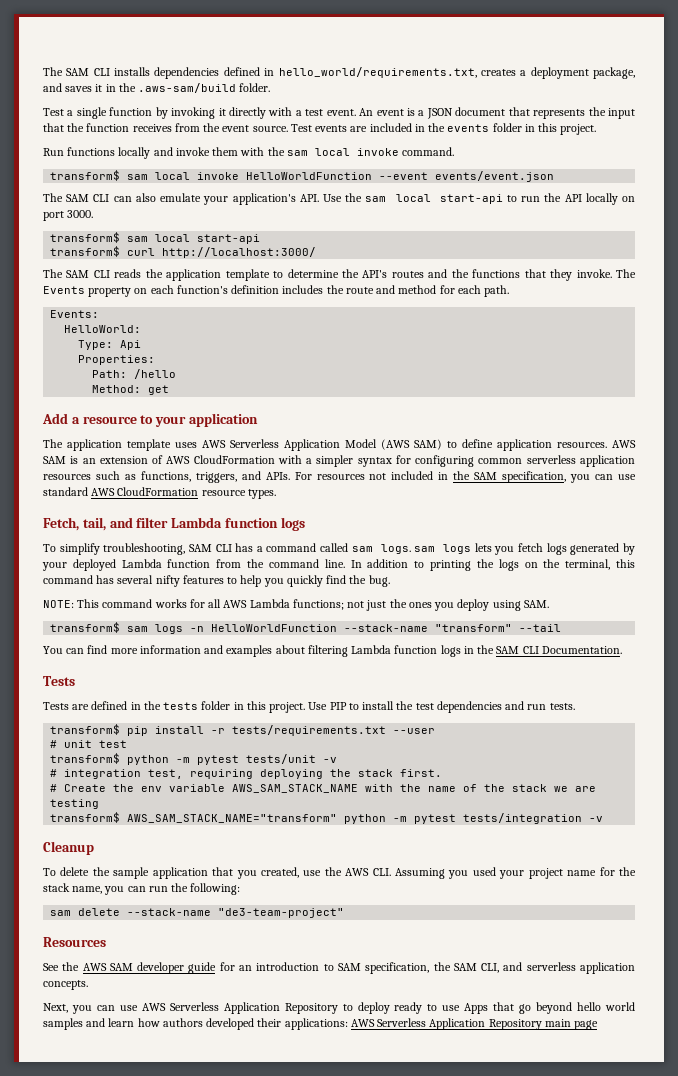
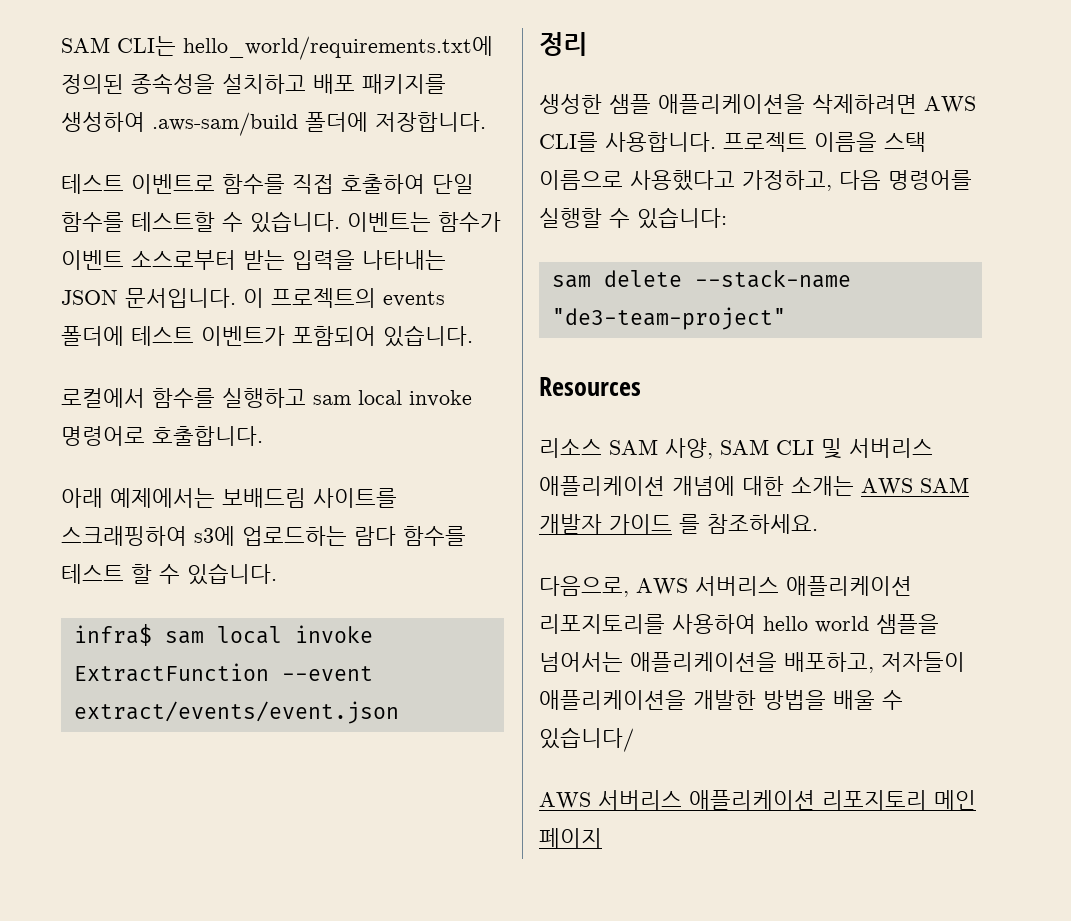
[43,67,636,79] [43,83,271,93] [43,107,636,119] [43,123,597,135] [43,147,455,159] [50,170,555,182] [43,193,635,205] [43,210,94,221] [50,232,261,244] [50,246,317,258] [43,269,637,281] [43,285,510,297] [50,310,100,318] [64,325,142,333] [78,340,142,350] [78,355,156,365] [92,369,177,379] [92,385,170,395] [42,413,258,427] [43,439,636,451] [43,455,635,467] [43,471,637,483] [43,487,276,499] [43,517,305,531] [43,543,635,555] [42,559,635,571] [43,575,390,587] [43,599,549,611] [50,622,562,634] [43,645,622,657] [43,676,75,686] [43,701,575,713] [50,724,436,736] [50,740,128,748] [50,753,338,765] [50,769,443,779] [50,784,597,793] [50,799,100,809] [50,812,604,824] [43,841,94,855] [43,867,636,879] [43,883,241,895] The SAM CLI installs dependencies defined in hello_world/requirements.txt, creates a deployment package, and saves it in the .aws-sam/build folder. // Test a single function by invoking it directly with a test event. An event is a JSON document that represents the input that the function receives from the event source. Test events are included in the events folder in this project. // Run functions locally and invoke them with the sam local invoke command. // transform$ sam local invoke HelloWorldFunction --event events/event.json // The SAM CLI can also emulate your application's API. Use the sam local start-api to run the API locally on port 3000. // transform$ sam local start-api // transform$ curl http://localhost:3000/ // The SAM CLI reads the application template to determine the API's routes and the functions that they invoke. The Events property on each function's definition includes the route and method for each path. // Events: // HelloWorld: // Type: Api // Properties: // Path: /hello // Method: get // Add a resource to your application // The application template uses AWS Serverless Application Model (AWS SAM) to define application resources. AWS SAM is an extension of AWS CloudFormation with a simpler syntax for configuring common serverless application resources such as functions, triggers, and APIs. For resources not included in the SAM specification, you can use standard AWS CloudFormation resource types. // Fetch, tail, and filter Lambda function logs // To simplify troubleshooting, SAM CLI has a command called sam logs. sam logs lets you fetch logs generated by your deployed Lambda function from the command line. In addition to printing the logs on the terminal, this command has several nifty features to help you quickly find the bug. // NOTE: This command works for all AWS Lambda functions; not just the ones you deploy using SAM. // transform$ sam logs -n HelloWorldFunction --stack-name "transform" --tail // You can find more information and examples about filtering Lambda function logs in the SAM CLI Documentation. // Tests // Tests are defined in the tests folder in this project. Use PIP to install the test dependencies and run tests. // transform$ pip install -r tests/requirements.txt --user // # unit test // transform$ python -m pytest tests/unit -v // # integration test, requiring deploying the stack first. // # Create the env variable AWS_SAM_STACK_NAME with the name of the stack we are testing // transform$ AWS_SAM_STACK_NAME="transform" python -m pytest tests/integration -v // Cleanup // To delete the sample application that you created, use the AWS CLI. Assuming you used your project name for the stack name, you can run the following: -> [61,36,493,60] [61,73,446,94] [61,112,486,136] [61,174,474,194] [61,211,501,233] [61,250,446,270] [61,288,445,308] [61,325,473,347] [61,388,472,408] [61,426,263,446] [61,488,397,508] [61,526,466,546] [61,563,277,585] [73,624,373,646] [73,663,373,682] [73,701,399,724] [539,32,587,56] [539,94,976,114] [539,132,926,152] [539,170,972,191] [539,207,727,229] SAM CLI는 hello_world/requirements.txt에 정의된 종속성을 설치하고 배포 패키지를 생성하여 .aws-sam/build 폴더에 저장합니다. // 테스트 이벤트로 함수를 직접 호출하여 단일 함수를 테스트할 수 있습니다. 이벤트는 함수가 이벤트 소스로부터 받는 입력을 나타내는 JSON 문서입니다. 이 프로젝트의 events 폴더에 테스트 이벤트가 포함되어 있습니다. // 로컬에서 함수를 실행하고 sam local invoke 명령어로 호출합니다. // 아래 예제에서는 보배드림 사이트를 스크래핑하여 s3에 업로드하는 람다 함수를 테스트 할 수 있습니다. // infra$ sam local invoke ExtractFunction --event extract/events/event.json // 정리 // 생성한 샘플 애플리케이션을 삭제하려면 AWS CLI를 사용합니다. 프로젝트 이름을 스택 이름으로 사용했다고 가정하고, 다음 명령어를 실행할 수 있습니다:
[43,962,635,974] [43,980,88,990] [43,1002,636,1014] [43,1018,599,1030] See the AWS SAM developer guide for an introduction to SAM specification, the SAM CLI, and serverless application concepts. // Next, you can use AWS Serverless Application Repository to deploy ready to use Apps that go beyond hello world samples and learn how authors developed their applications: AWS Serverless Application Repository main page -> [539,438,933,459] [539,476,969,496] [539,514,818,534] [539,576,912,597] [539,614,939,634] [539,652,965,673] [539,690,903,710] [539,727,634,752] [539,790,976,810] [539,828,602,848] 리소스 SAM 사양, SAM CLI 및 서버리스 애플리케이션 개념에 대한 소개는 AWS SAM 개발자 가이드 를 참조하세요. // 다음으로, AWS 서버리스 애플리케이션 리포지토리를 사용하여 hello world 샘플을 넘어서는 애플리케이션을 배포하고, 저자들이 애플리케이션을 개발한 방법을 배울 수 있습니다/ // AWS 서버리스 애플리케이션 리포지토리 메인 페이지

